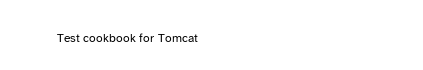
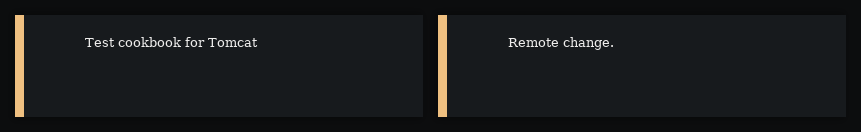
(198, 38) none -> [508,37,614,50] // Remote change.

